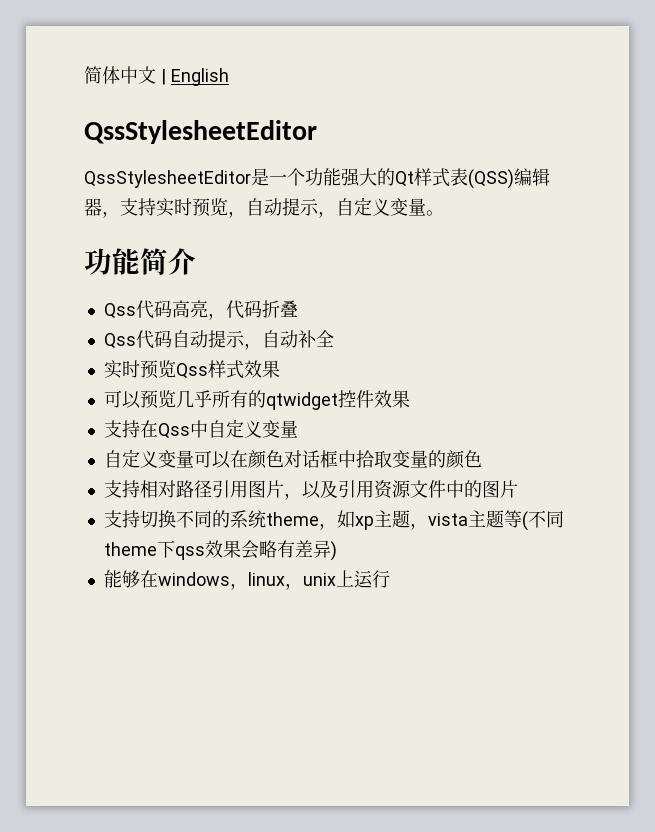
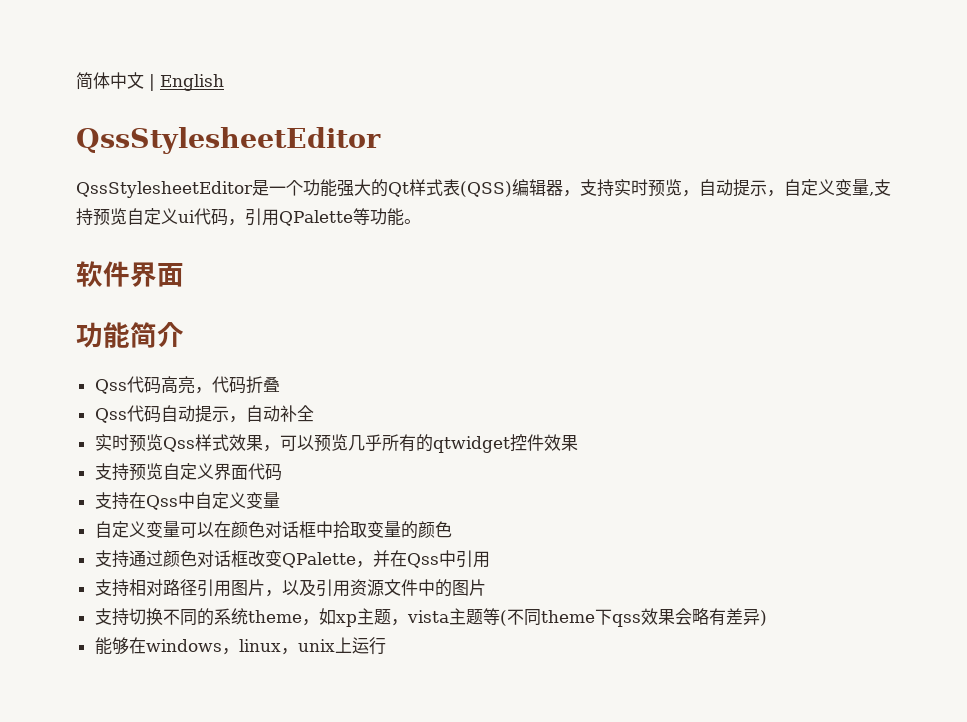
(426, 207) none -> [869,179,891,196] [76,208,404,226] ,支持预览自定义ui代码，引用QPalette等功能
(444, 213) none -> [76,261,184,287] // 软件界面
(280, 369) // -> [262,445,280,452] ，
(410, 399) none -> [94,463,282,481] // 支持预览自定义界面代码
(482, 459) none -> [94,550,490,568] // 支持通过颜色对话框改变QPalette，并在Qss中引用

